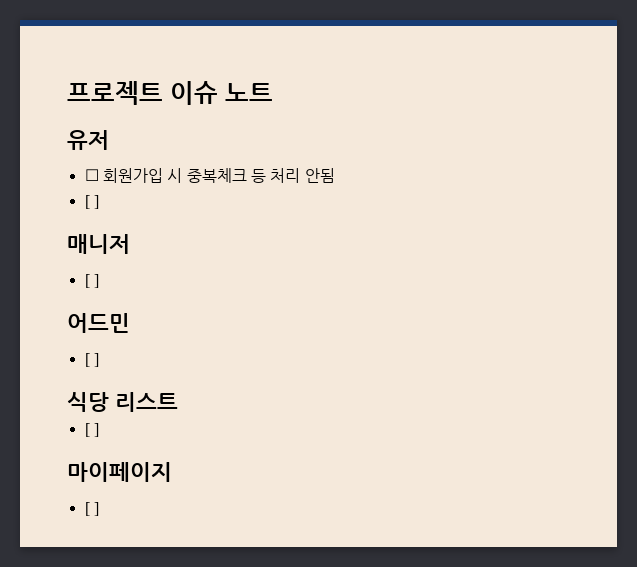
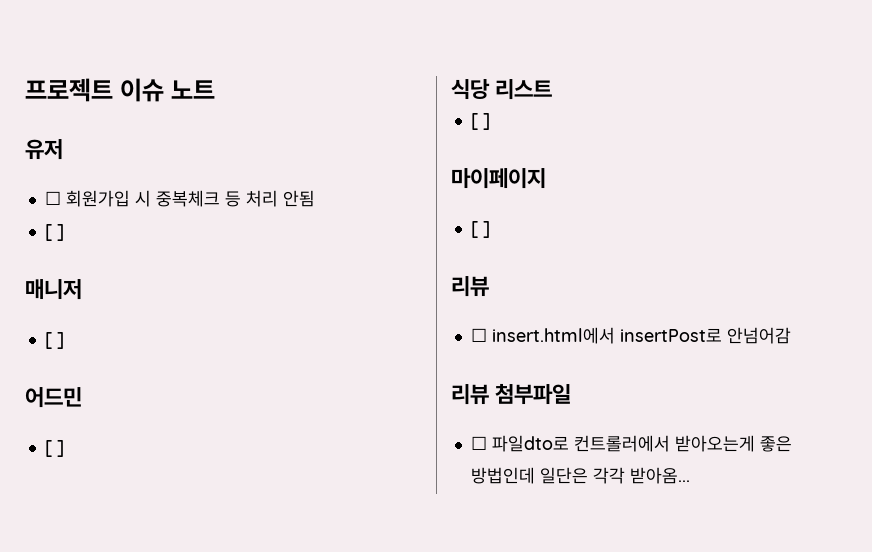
(99, 509) none -> [451,276,489,297] [470,327,791,344] [451,383,572,405] [470,435,792,452] [470,467,690,484] // 리뷰 // ☐ insert.html에서 insertPost로 안넘어감 // 리뷰 첨부파일 // ☐ 파일dto로 컨트롤러에서 받아오는게 좋은 방법인데 일단은 각각 받아옴...

